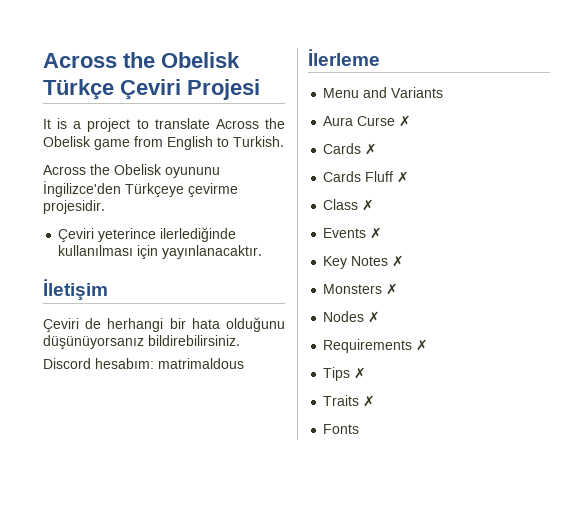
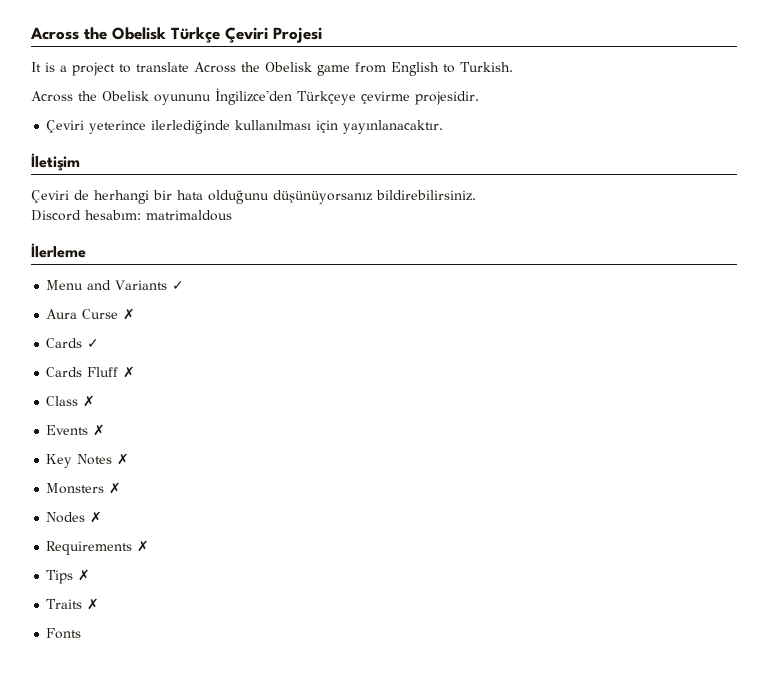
(444, 92) none -> [172,281,185,290] ✓
[365,143,378,155] ✗ -> [87,339,100,348] ✓

